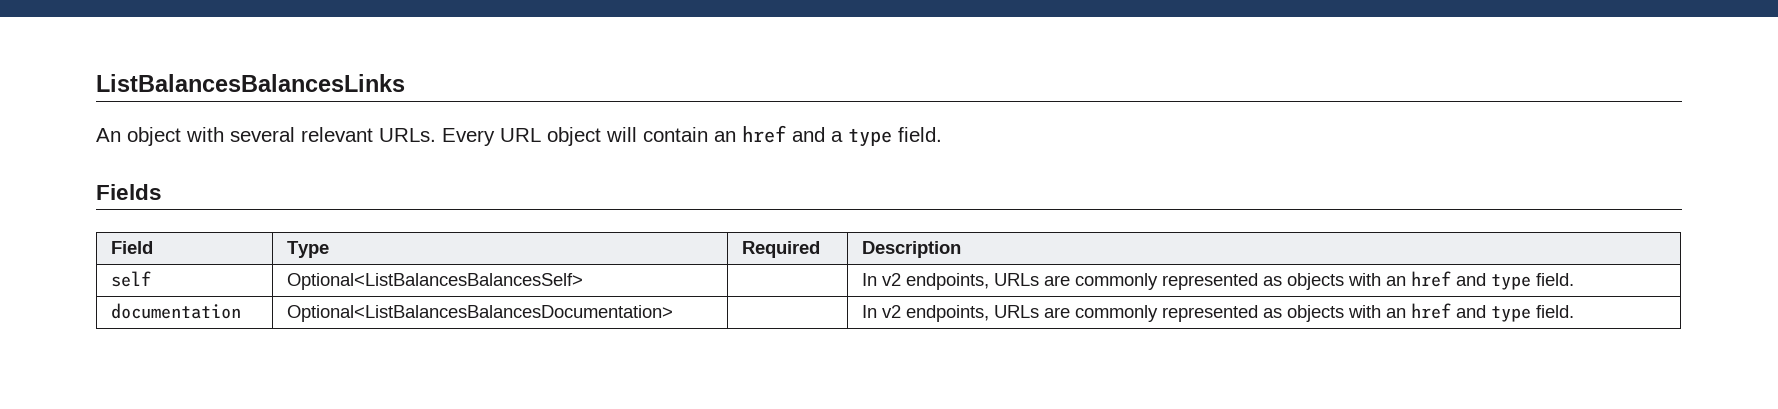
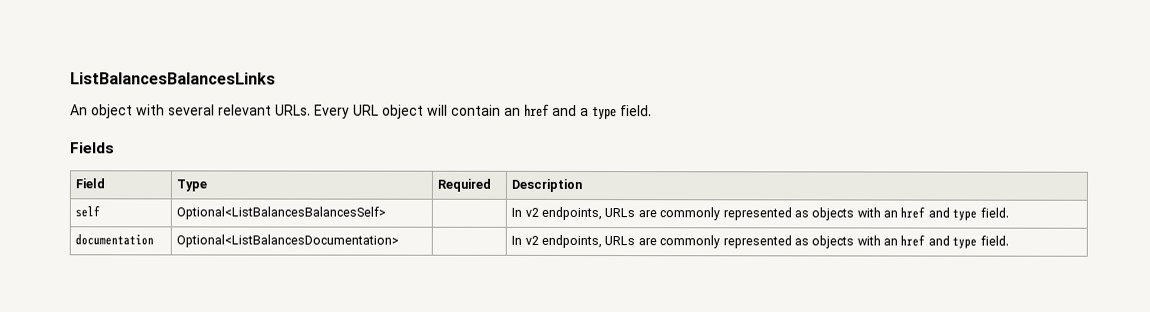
[287,305,674,322] Optional<ListBalancesBalancesDocumentation> -> [176,234,400,248] Optional<ListBalancesDocumentation>

